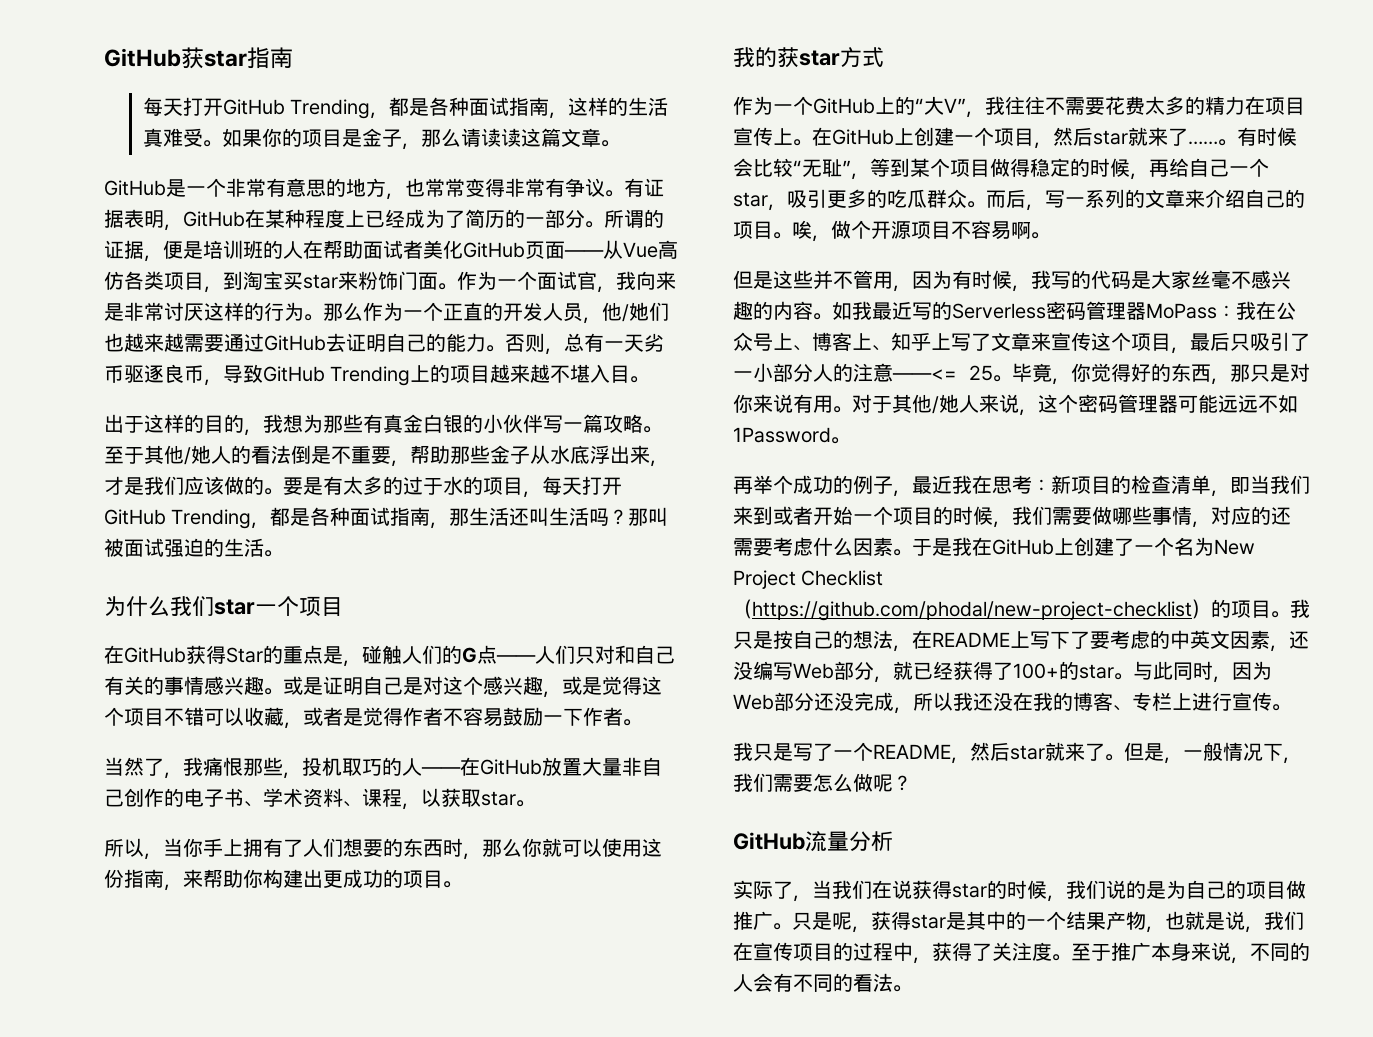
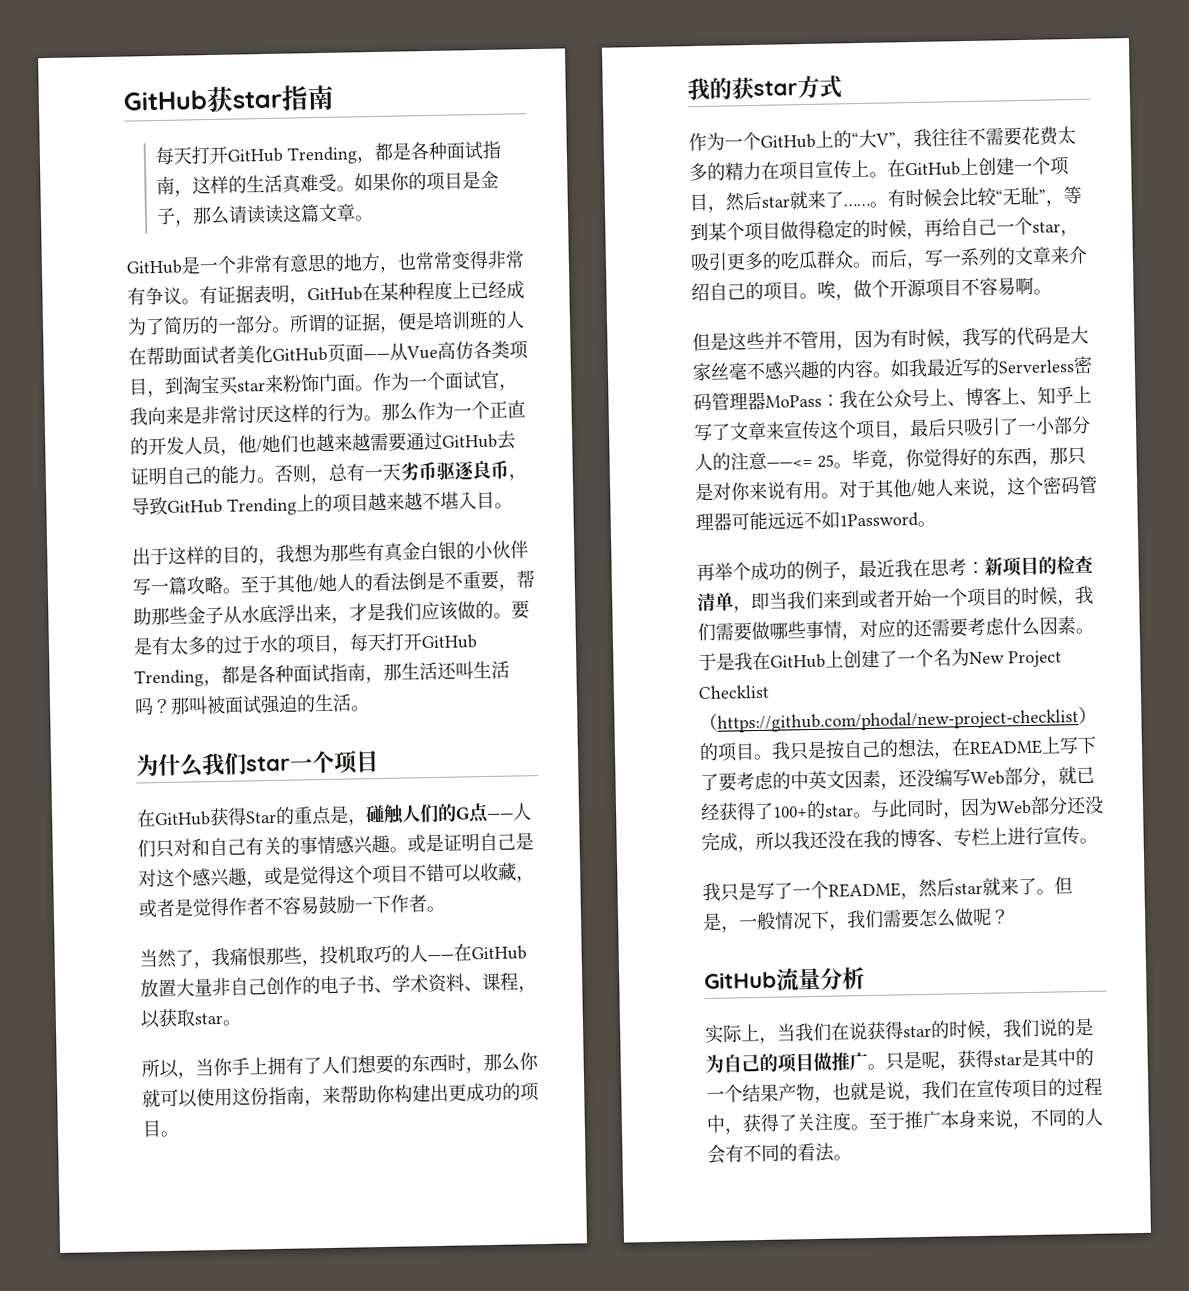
[773,881,793,899] 了 -> [741,1024,760,1042] 上

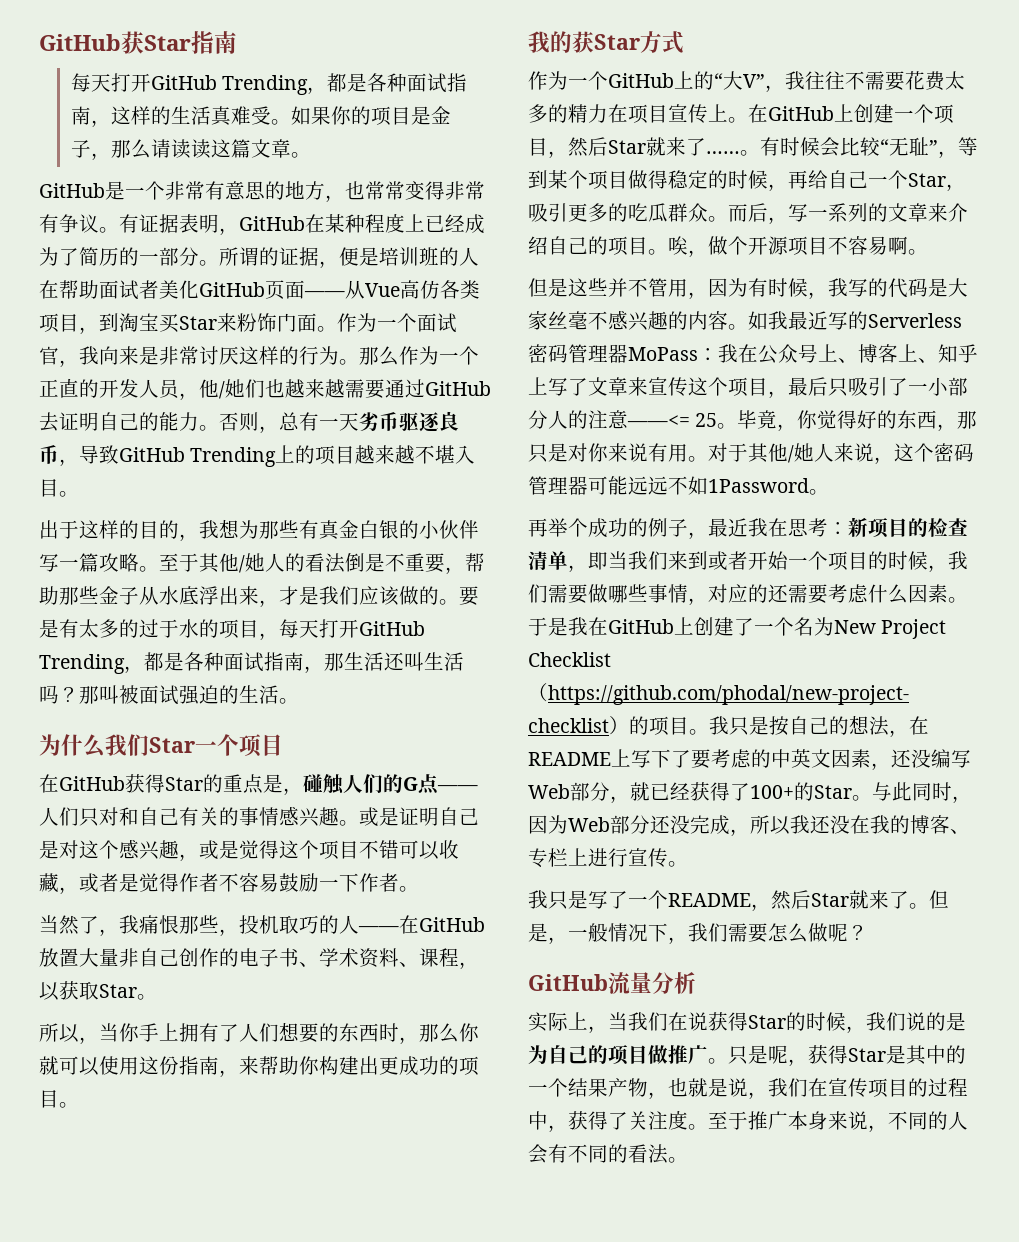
[123,86,282,113] GitHub获star -> [39,31,191,54] GitHub获Star
[237,380,266,392] star -> [179,316,217,330] Star
[245,755,291,772] star -> [149,737,195,753] Star
[194,1012,223,1025] star -> [99,984,137,998] Star
[753,80,798,96] star -> [594,34,640,50] Star
[761,196,790,208] star -> [608,140,646,154] Star
[1032,221,1061,233] star -> [908,173,946,187] Star
[825,805,854,817] star -> [814,785,852,799] Star
[954,882,983,895] star -> [811,893,849,907] Star
[903,1025,932,1038] star -> [748,1015,786,1029] Star
[993,1054,1022,1066] star -> [848,1048,886,1062] Star

